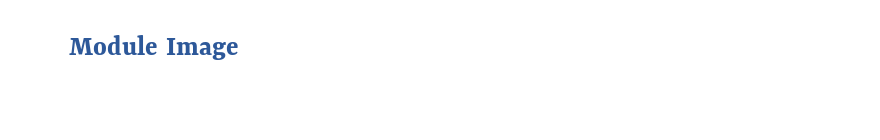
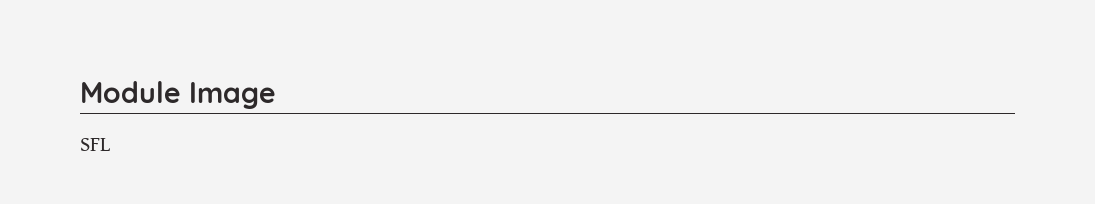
(239, 49) none -> [80,138,110,151] // SFL

